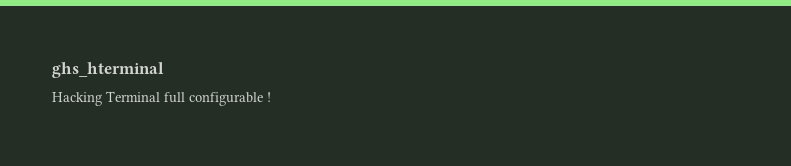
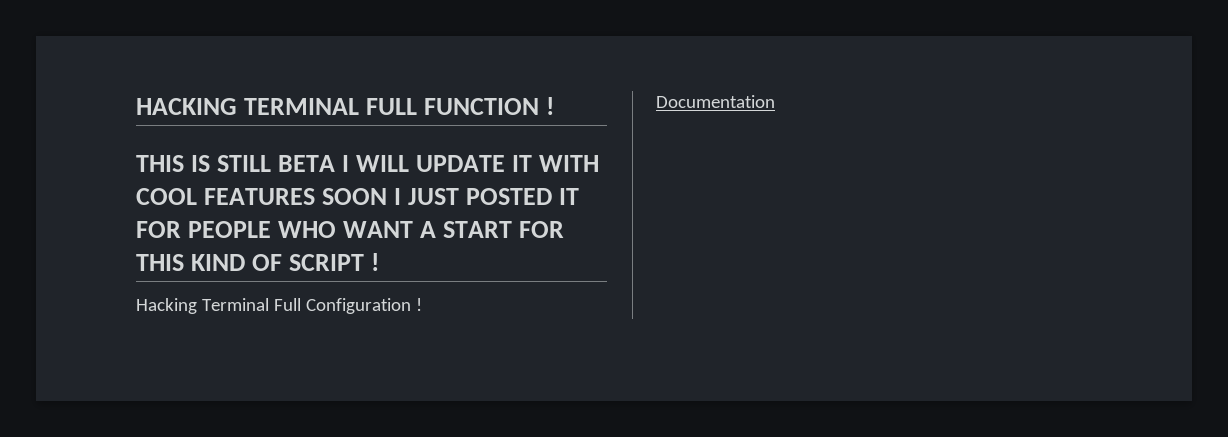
[52,62,164,78] ghs_hterminal -> [136,97,555,115] [136,155,600,172] [136,188,580,205] [136,221,565,238] [136,253,380,271] HACKING TERMINAL FULL FUNCTION ! // THIS IS STILL BETA I WILL UPDATE IT WITH COOL FEATURES SOON I JUST POSTED IT FOR PEOPLE WHO WANT A START FOR THIS KIND OF SCRIPT !
[164,92,271,106] full configurable ! -> [273,298,422,314] [656,95,775,108] Full Configuration ! // Documentation

